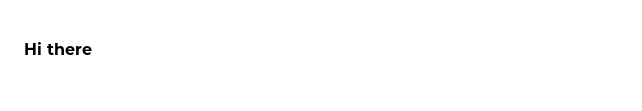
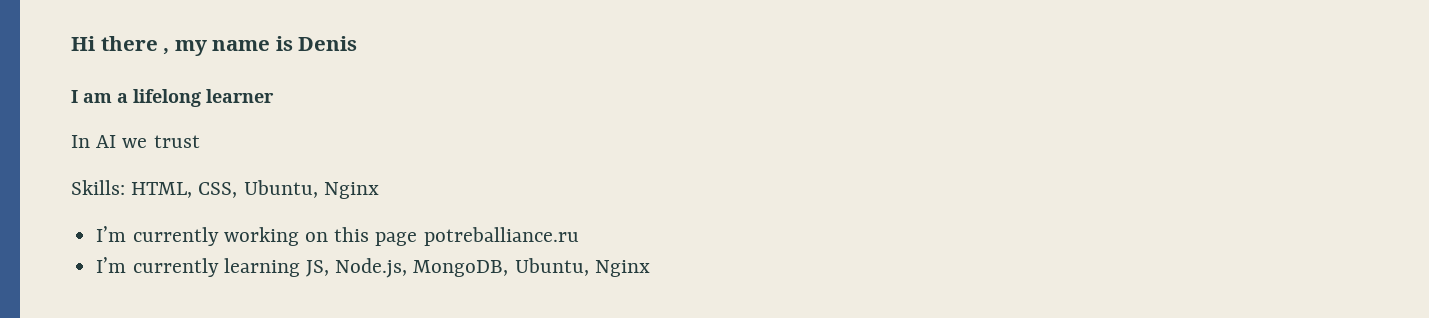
(92, 49) none -> [163,36,358,56] [71,89,274,107] [71,135,200,148] [71,180,379,199] [96,226,579,246] [96,257,650,278] , my name is Denis // I am a lifelong learner // In AI we trust // Skills: HTML, CSS, Ubuntu, Nginx // I’m currently working on this page potreballiance.ru // I’m currently learning JS, Node.js, MongoDB, Ubuntu, Nginx

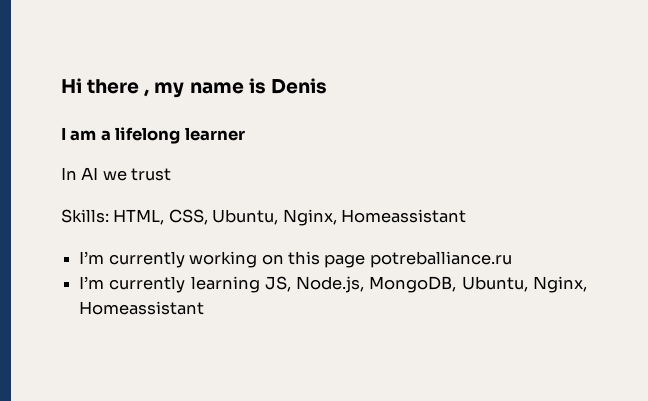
[323,182,379,199] Nginx -> [282,209,467,226] Nginx, Homeassistant
[594,260,650,277] Nginx -> [533,276,587,293] [79,301,205,315] Nginx, Homeassistant

